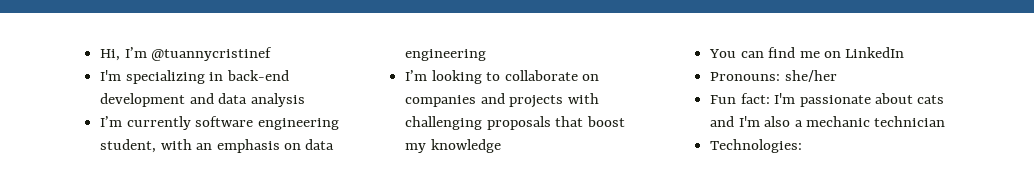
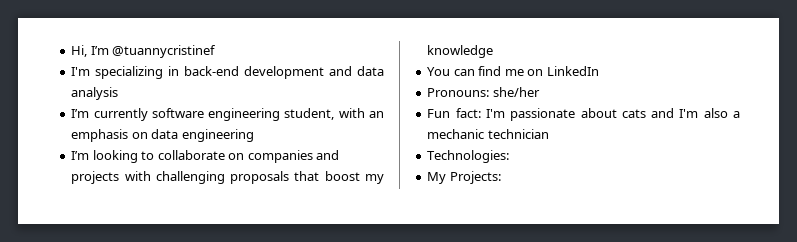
(803, 146) none -> [427,171,501,184] // My Projects:

